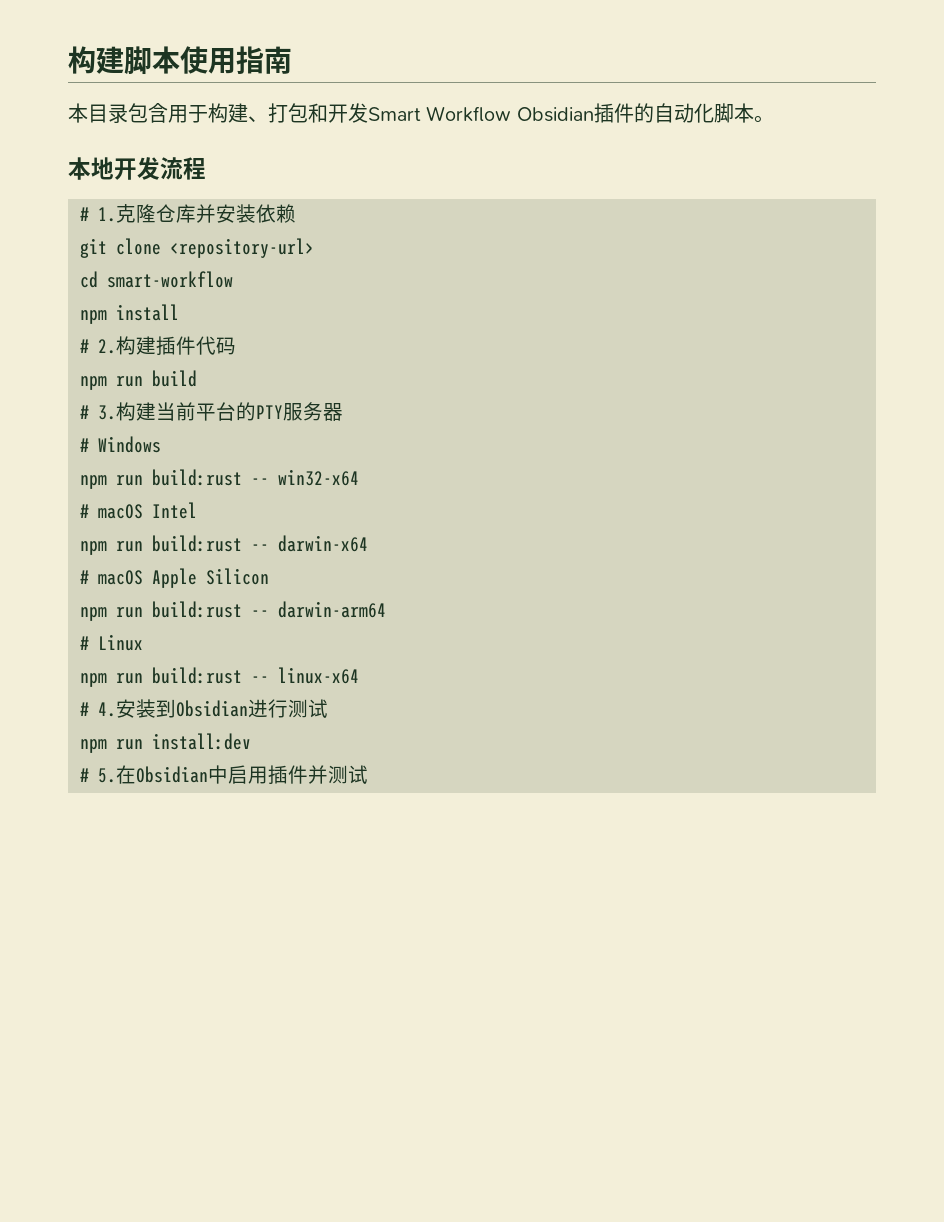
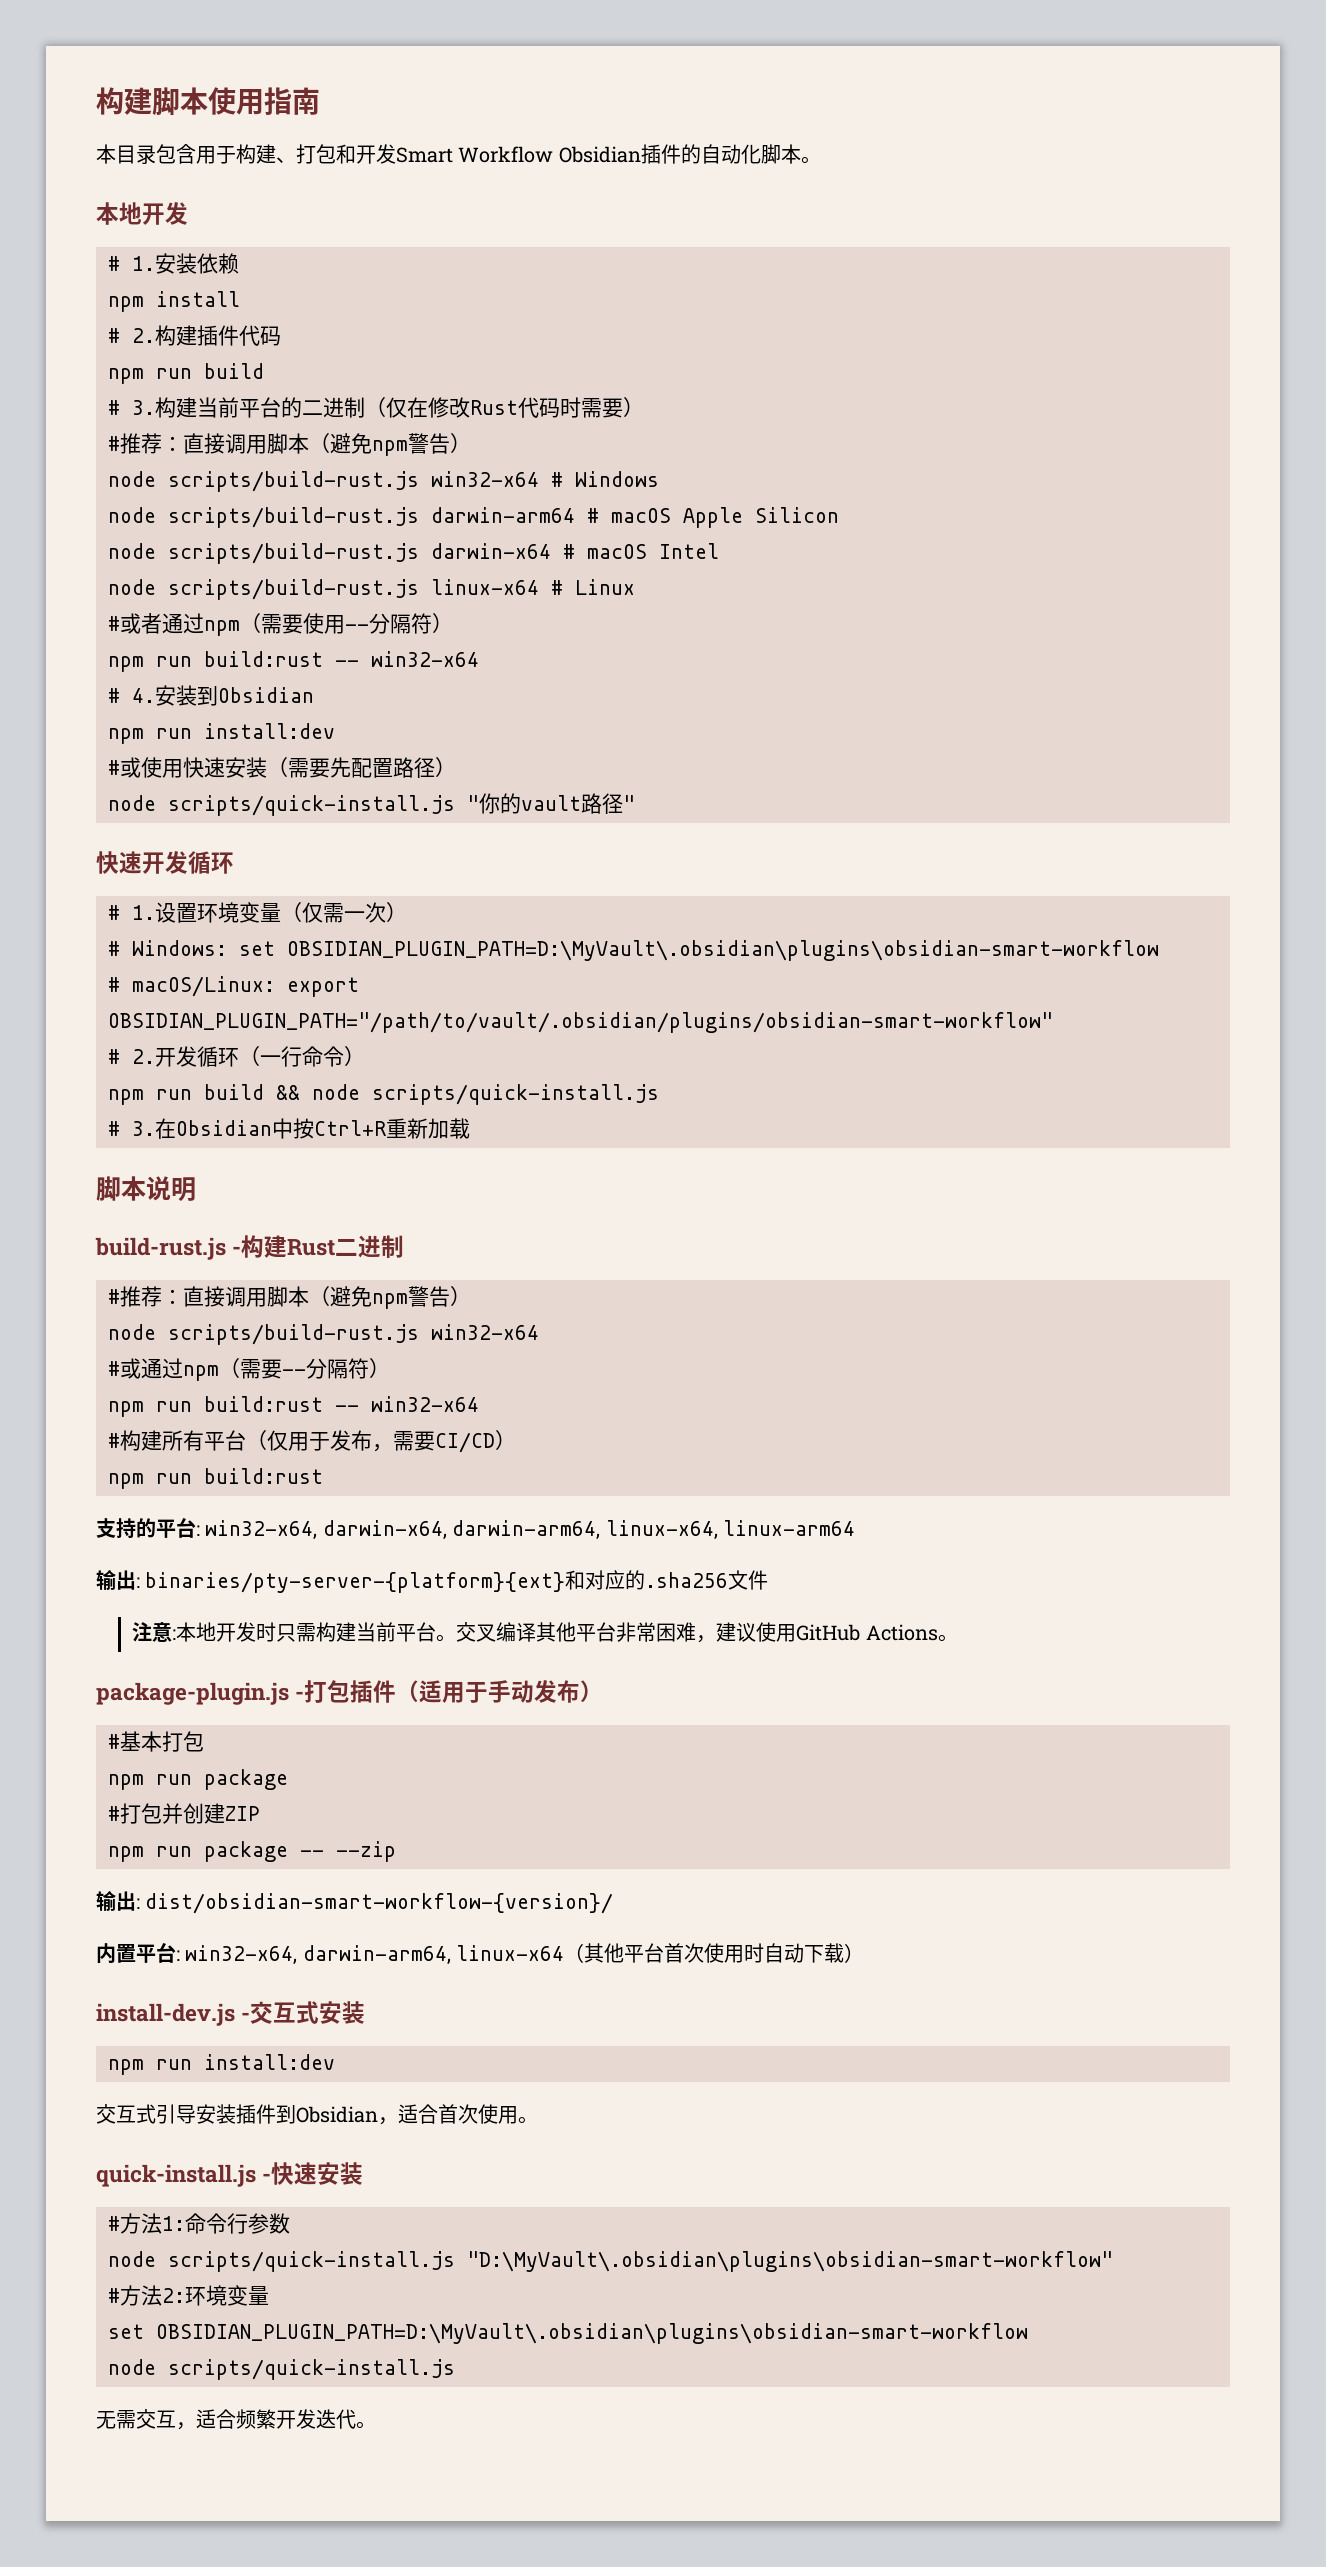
[160,157,206,180] [80,204,216,223] 流程 // # 1.克隆仓库并 -> [108,256,155,271] // # 1.
[80,238,314,258] [80,271,233,288] // git clone <repository-url> // cd smart-workflow -> (239, 263) none
[256,402,343,421] [80,436,161,453] [80,469,359,489] [80,502,197,519] [80,535,368,555] [80,568,269,588] [80,601,386,621] [80,634,143,651] [80,667,359,687] PTY服务器 // # Windows // npm run build:rust -- win32-x64 // # macOS Intel // npm run build:rust -- darwin-x64 // # macOS Apple Silicon // npm run build:rust -- darwin-arm64 // # Linux // npm run build:rust -- linux-x64 -> [302,397,644,418] [108,433,471,456] [108,471,659,492] [108,507,839,528] [108,543,719,564] [108,579,635,600] [108,613,453,636] [108,651,479,672] 二进制（仅在修改Rust代码时需要） // #推荐：直接调用脚本（避免npm警告） // node scripts/build-rust.js win32-x64 # Windows // node scripts/build-rust.js darwin-arm64 # macOS Apple Silicon // node scripts/build-rust.js darwin-x64 # macOS Intel // node scripts/build-rust.js linux-x64 # Linux // #或者通过npm（需要使用--分隔符） // npm run build:rust -- win32-x64
[248,699,328,718] 进行测试 -> (314, 695) none
[98,765,368,785] 5.在Obsidian中启用插件并测试 -> [120,757,456,778] [108,793,635,816] [96,851,234,874] [108,902,407,923] [108,940,1159,961] [108,976,359,997] [108,1012,1053,1033] [108,1046,365,1067] [108,1084,659,1105] [108,1118,470,1139] [96,1176,196,1202] [95,1235,405,1260] [108,1286,471,1309] [108,1324,539,1345] [108,1358,390,1381] [108,1396,479,1417] [108,1430,516,1453] [108,1468,323,1489] [96,1518,855,1540] [96,1570,769,1593] [132,1622,958,1643] [96,1680,604,1705] [108,1731,204,1752] [108,1769,288,1790] [108,1803,260,1824] [108,1841,396,1862] [96,1891,614,1914] [96,1943,865,1965] [96,2001,366,2026] [108,2054,335,2075] [96,2104,538,2125] [96,2162,364,2187] [108,2213,290,2234] [108,2251,1113,2272] [108,2285,269,2306] [108,2323,1028,2344] [108,2359,455,2380] [96,2409,376,2430] 或使用快速安装（需要先配置路径） // node scripts/quick-install.js "你的vault路径" // 快速开发循环 // # 1.设置环境变量（仅需一次） // # Windows: set OBSIDIAN_PLUGIN_PATH=D:\MyVault\.obsidian\plugins\obsidian-smart-workflow // # macOS/Linux: export OBSIDIAN_PLUGIN_PATH="/path/to/vault/.obsidian/plugins/obsidian-smart-workflow" // # 2.开发循环（一行命令） // npm run build && node scripts/quick-install.js // # 3.在Obsidian中按Ctrl+R重新加载 // 脚本说明 // build-rust.js -构建Rust二进制 // #推荐：直接调用脚本（避免npm警告） // node scripts/build-rust.js win32-x64 // #或通过npm（需要--分隔符） // npm run build:rust -- win32-x64 // #构建所有平台（仅用于发布，需要CI/CD） // npm run build:rust // 支持的平台: win32-x64, darwin-x64, darwin-arm64, linux-x64, linux-arm64 // 输出: binaries/pty-server-{platform}{ext}和对应的.sha256文件 // 注意:本地开发时只需构建当前平台。交叉编译其他平台非常困难，建议使用GitHub Actions。 // package-plugin.js -打包插件（适用于手动发布） // #基本打包 // npm run package // #打包并创建ZIP // npm run package -- --zip // 输出: dist/obsidian-smart-workflow-{version}/ // 内置平台: win32-x64, darwin-arm64, linux-x64（其他平台首次使用时自动下载） // install-dev.js -交互式安装 // npm run install:dev // 交互式引导安装插件到Obsidian，适合首次使用。 // quick-install.js -快速安装 // #方法1:命令行参数 // node scripts/quick-install.js "D:\MyVault\.obsidian\plugins\obsidian-smart-workflow" // #方法2:环境变量 // set OBSIDIAN_PLUGIN_PATH=D:\MyVault\.obsidian\plugins\obsidian-smart-workflow // node scripts/quick-install.js // 无需交互，适合频繁开发迭代。

